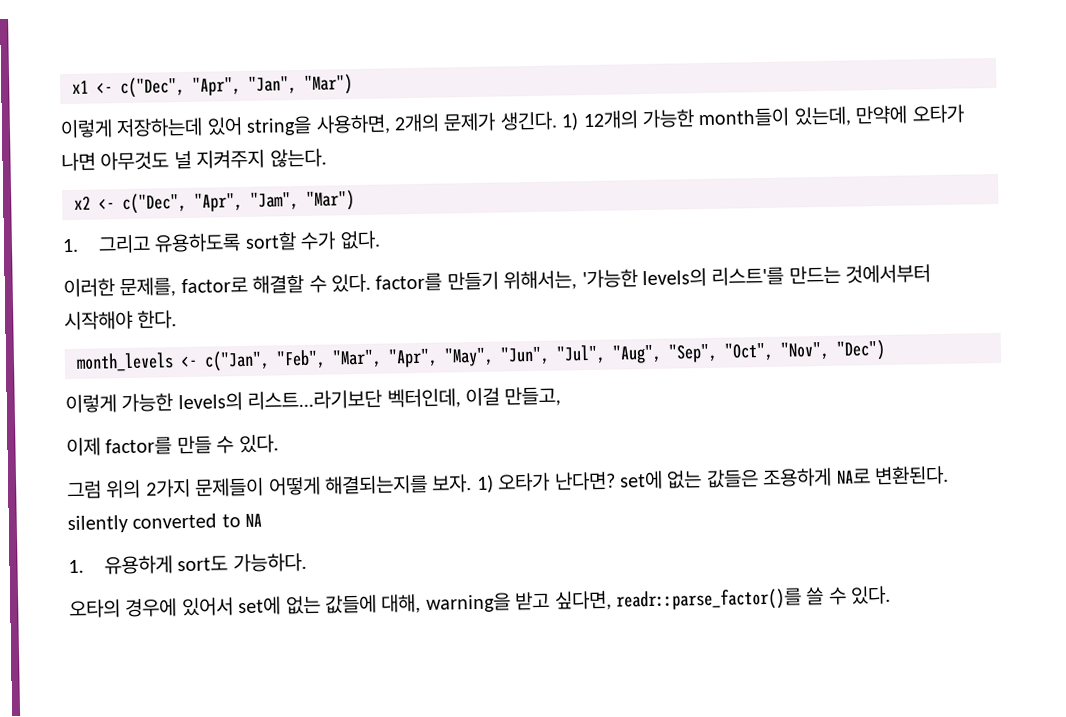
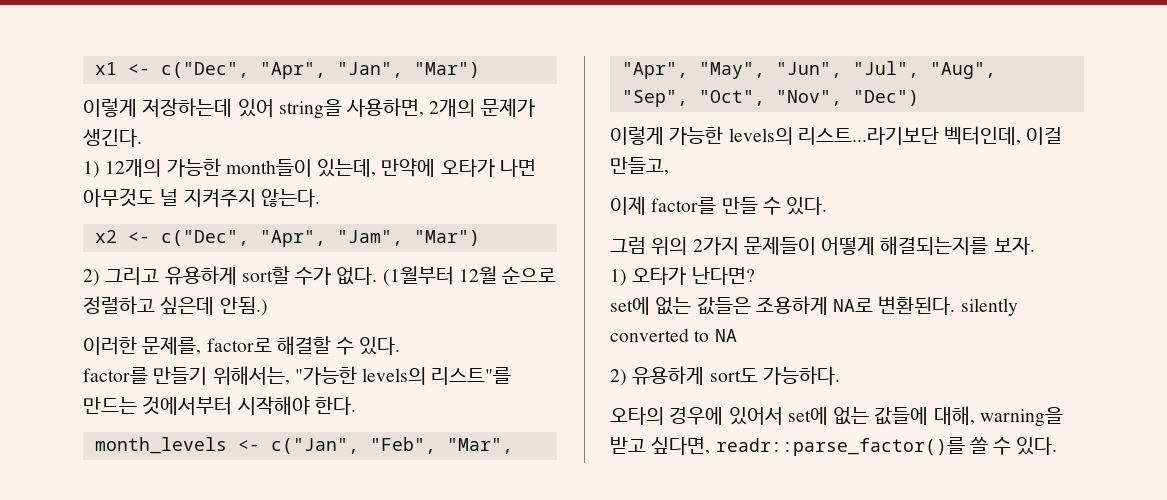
(558, 121) none -> (142, 138) //
[62,233,242,254] 1. 그리고 유용하도록 -> [83,266,237,286] 2) 그리고 유용하게
(381, 240) none -> [382,266,557,286] [83,296,268,316] (1월부터 12월 순으로 정렬하고 싶은데 안됨.)
(371, 283) none -> (401, 346) //
[581,266,785,289] '가능한 levels의 리스트'를 -> [294,366,512,385] "가능한 levels의 리스트"를
(473, 483) none -> (1035, 246) //
(616, 481) none -> (755, 276) //
[68,559,84,574] 1. -> [610,369,627,386] 2)

